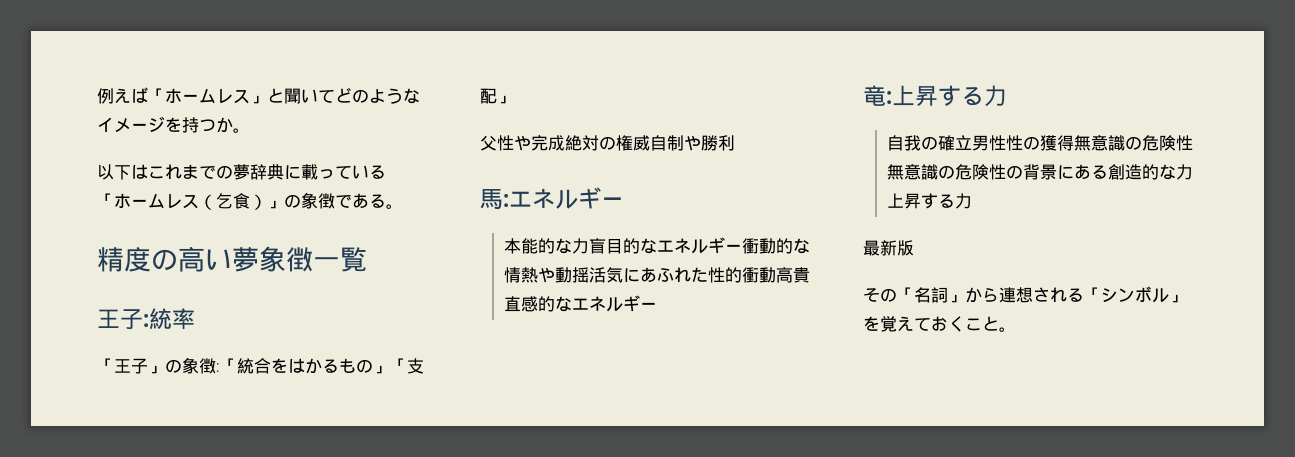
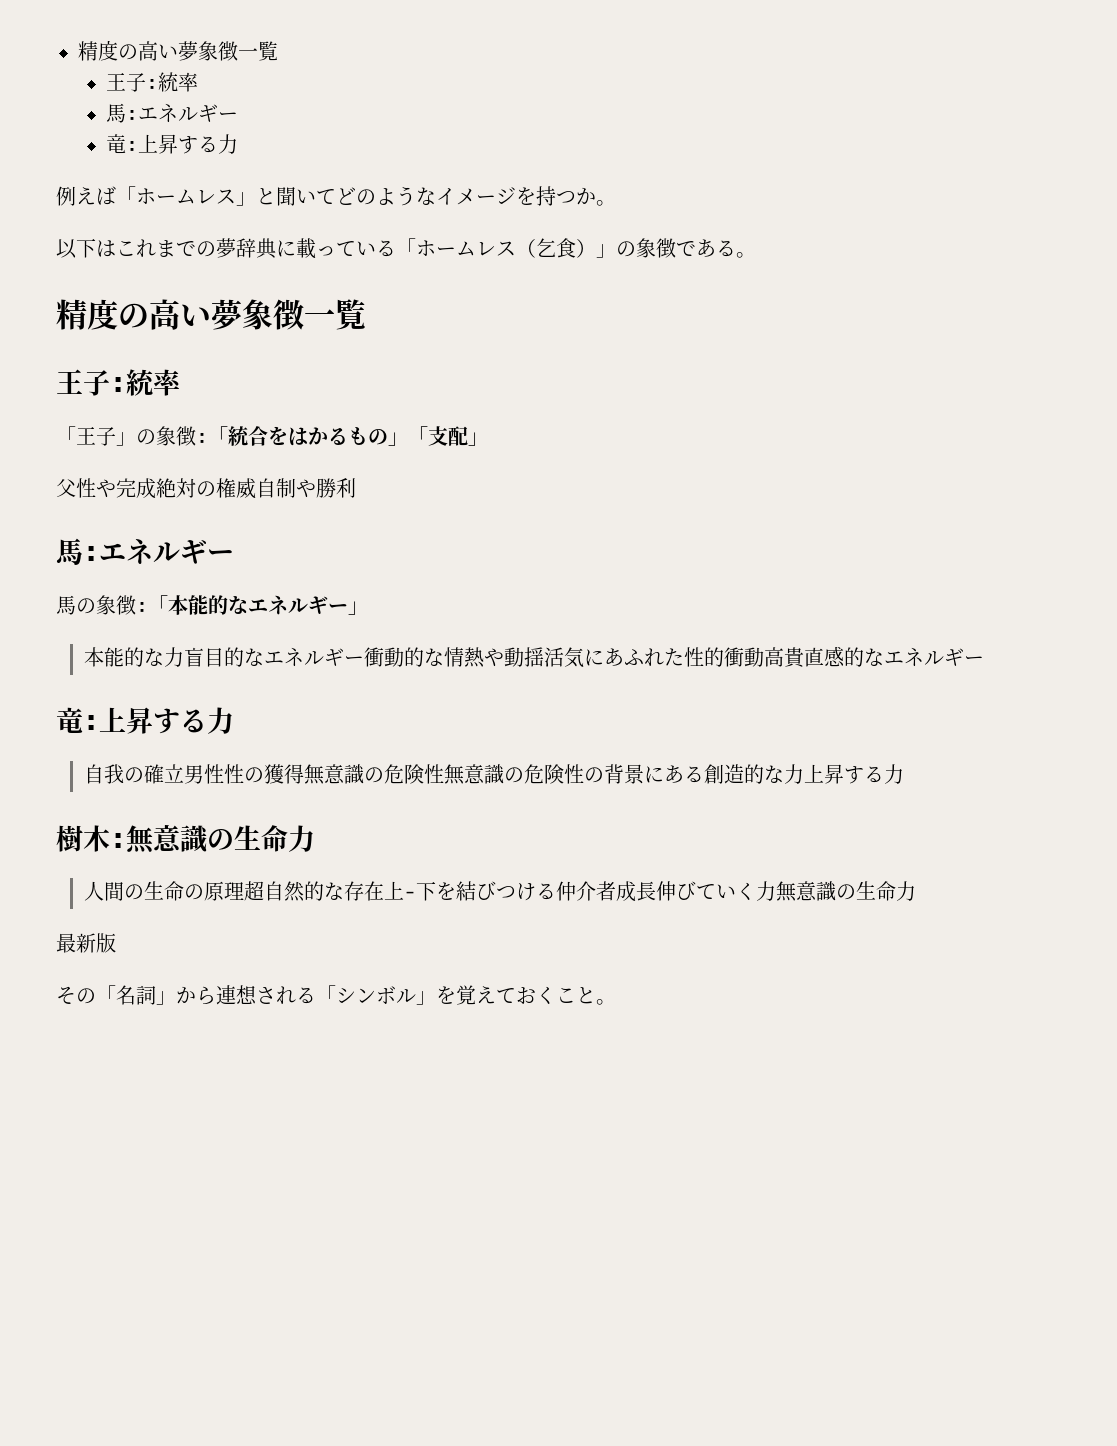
(97, 96) none -> [78,40,278,61] [105,72,198,92] [105,103,238,123] [105,134,238,154] 精度の高い夢象徴一覧 // 王子:統率 // 馬:エネルギー // 竜:上昇する力 //
(624, 202) none -> [56,595,368,615] // 馬の象徴:「本能的なエネルギー」
(972, 201) none -> [56,824,315,854] [83,881,916,902] // 樹木:無意識の生命力 // 人間の生命の原理超自然的な存在上-下を結びつける仲介者成長伸びていく力無意識の生命力

